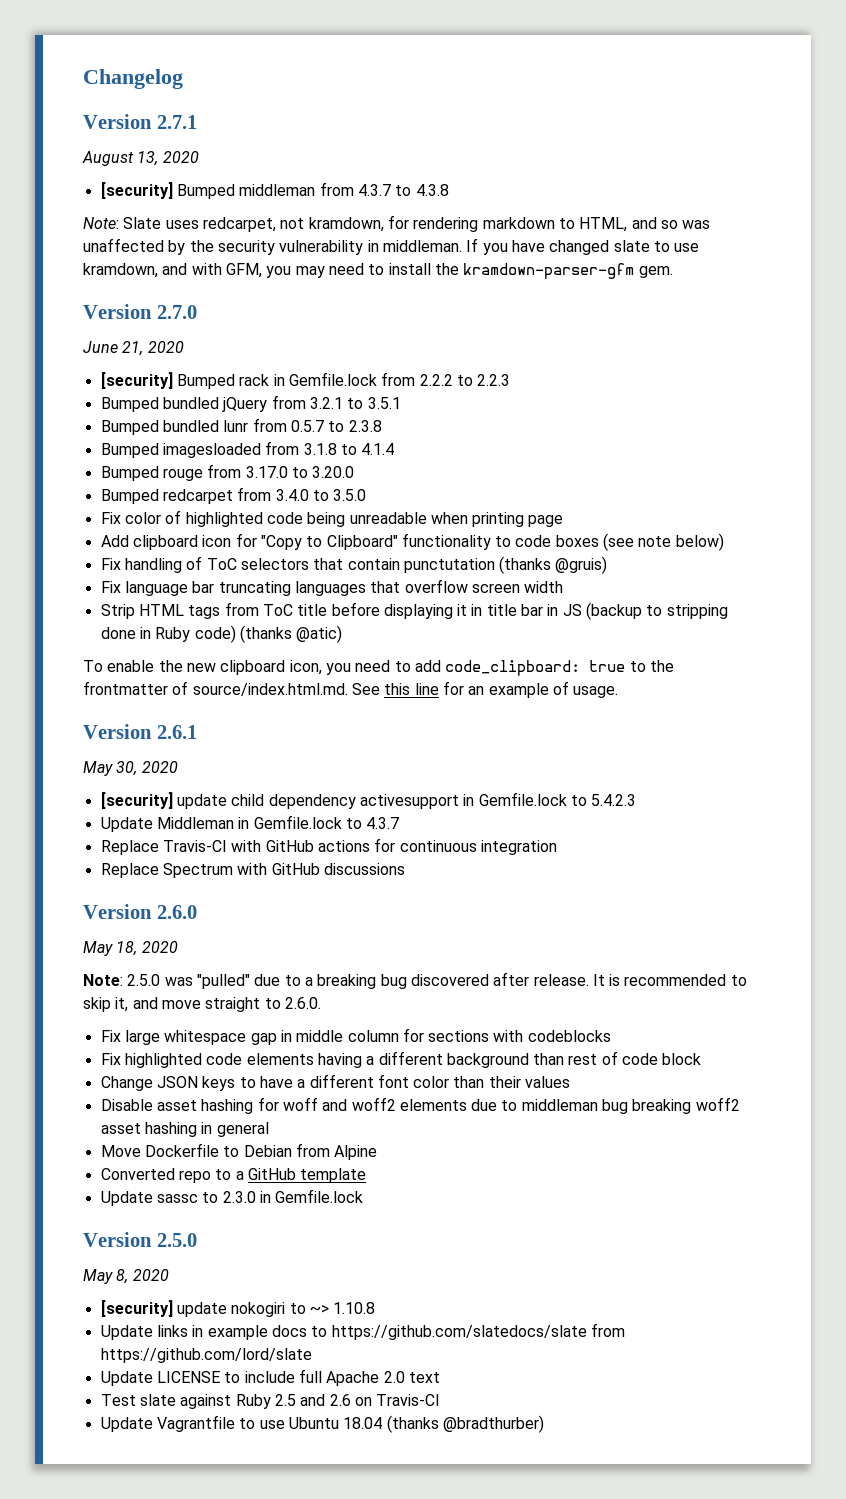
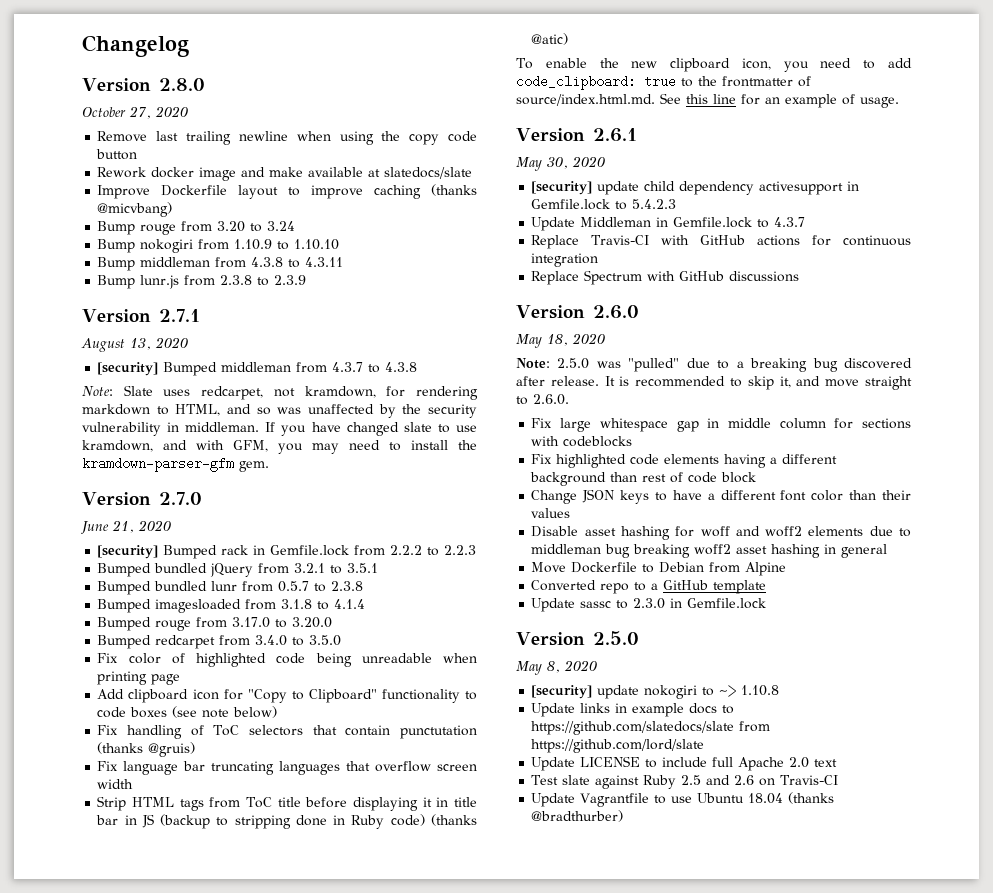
(183, 79) none -> [82,78,205,92] [82,106,188,119] [97,131,477,145] [96,149,138,160] [97,167,473,181] [97,184,477,199] [97,202,173,217] [97,221,296,235] [97,239,340,253] [97,257,344,271] [97,275,307,289] // Version 2.8.0 // October 27, 2020 // Remove last trailing newline when using the copy code button // Rework docker image and make available at slatedocs/slate // Improve Dockerfile layout to improve caching (thanks @micvbang) // Bump rouge from 3.20 to 3.24 // Bump nokogiri from 1.10.9 to 1.10.10 // Bump middleman from 4.3.8 to 4.3.11 // Bump lunr.js from 2.3.8 to 2.3.9

